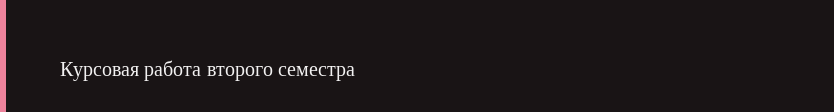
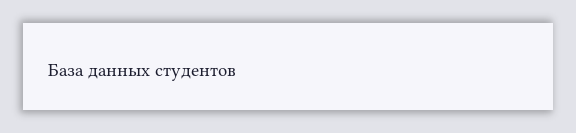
[60,60,356,81] Курсовая работа второго семестра -> [48,63,236,81] База данных студентов

